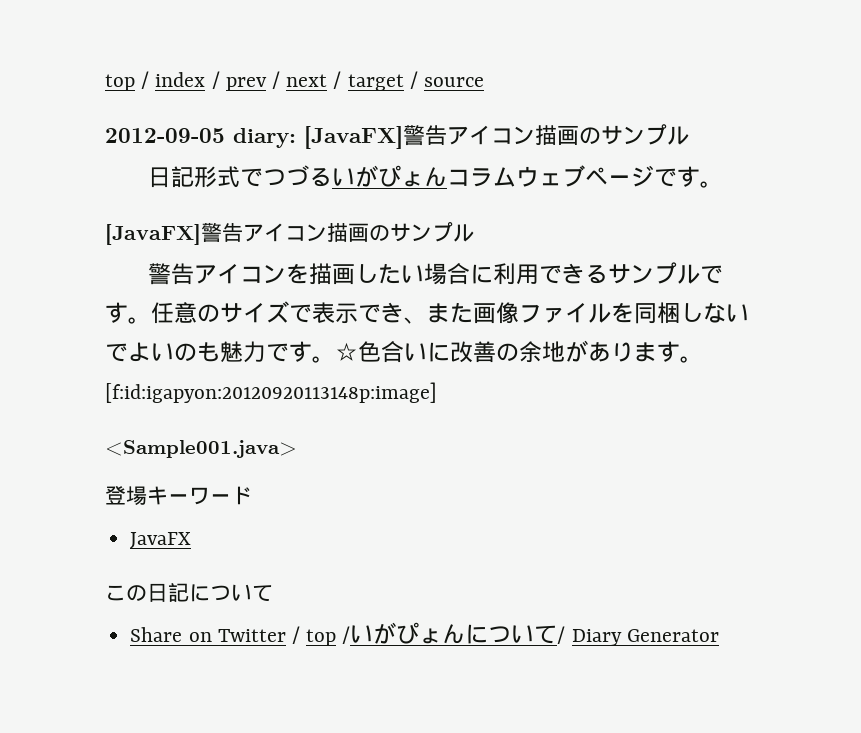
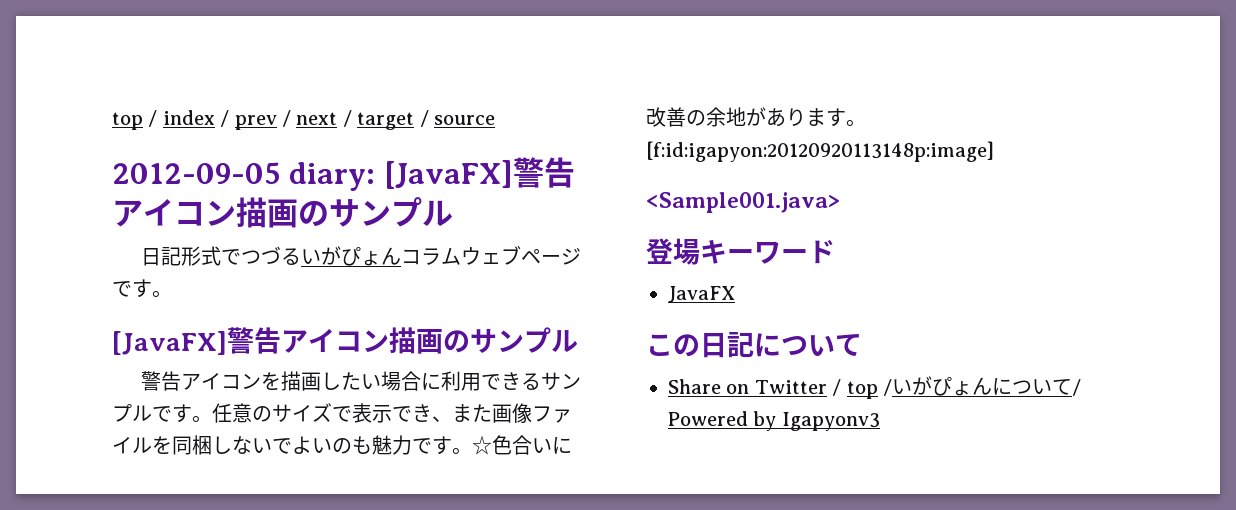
[571,629,719,646] Diary Generator -> [668,411,880,431] Powered by Igapyonv3

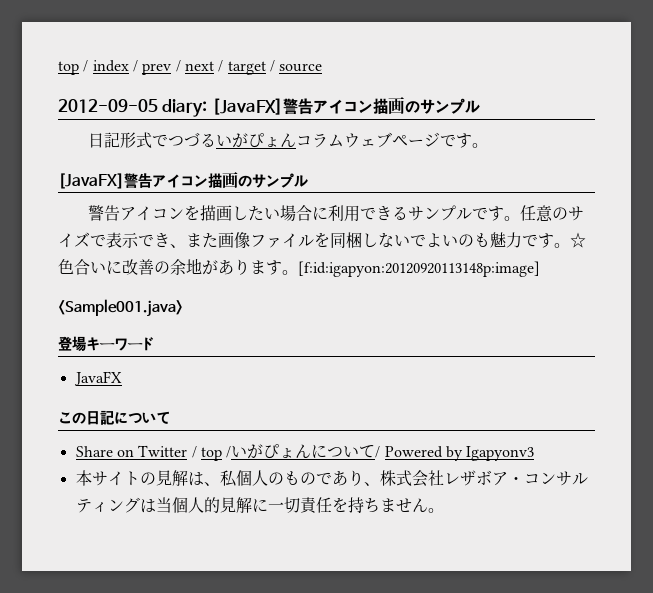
(880, 421) none -> [75,470,588,487] [75,497,444,514] // 本サイトの見解は、私個人のものであり、株式会社レザボア・コンサルティングは当個人的見解に一切責任を持ちません。

